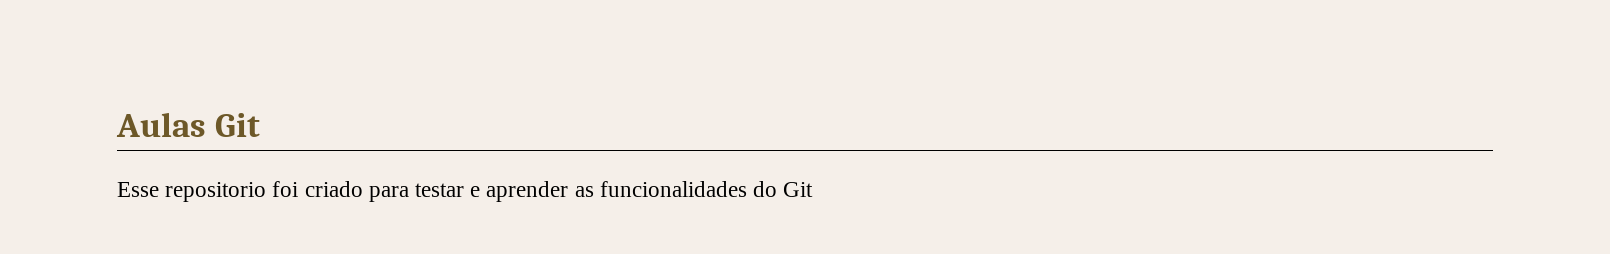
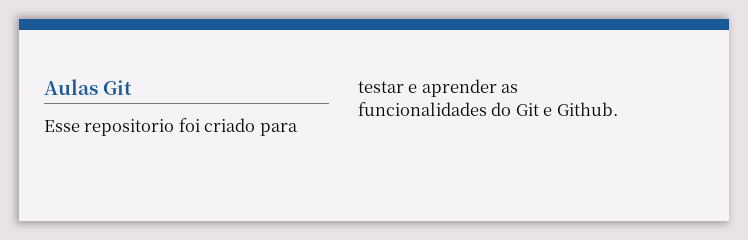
(814, 189) none -> [543,102,618,116] e Github.

